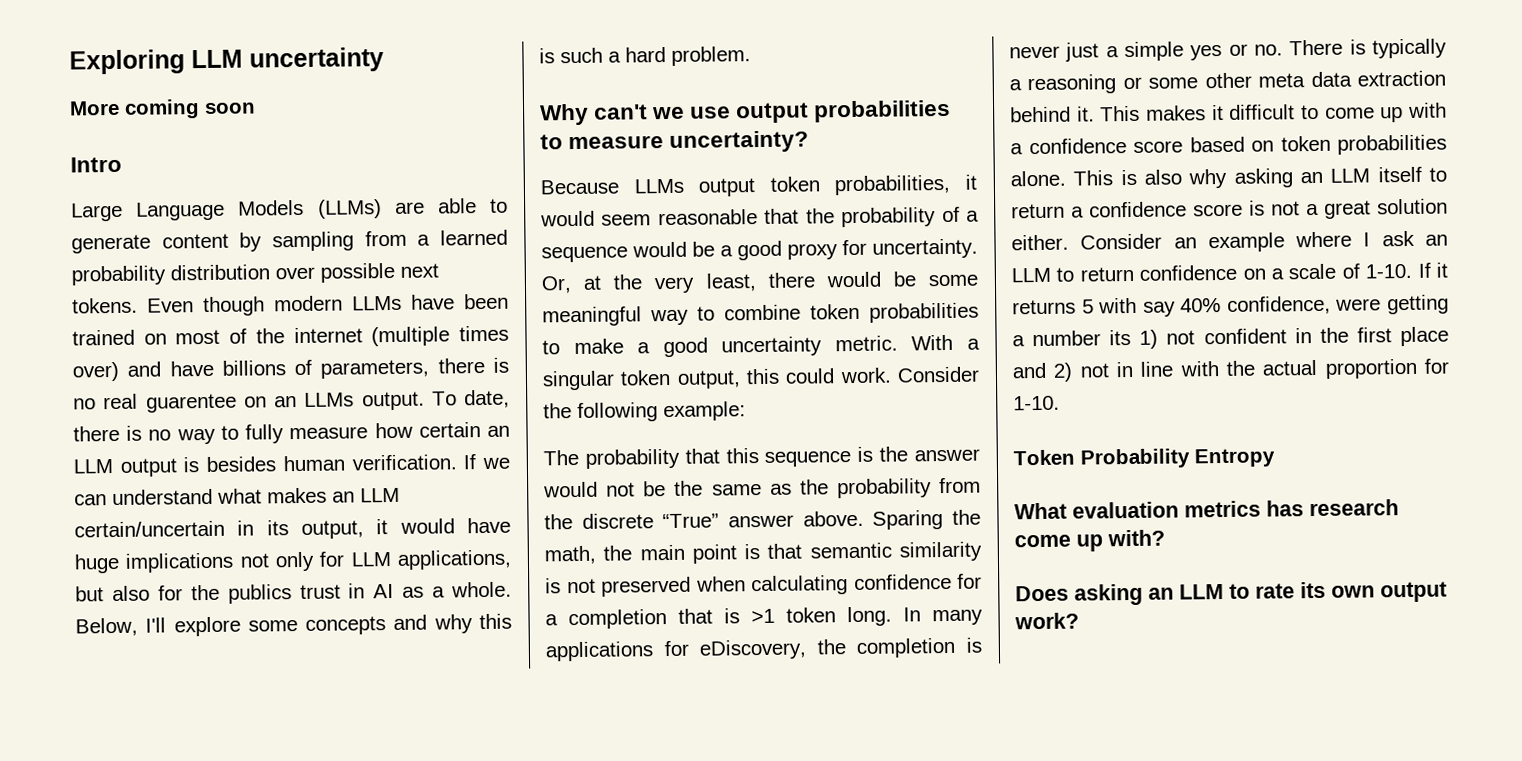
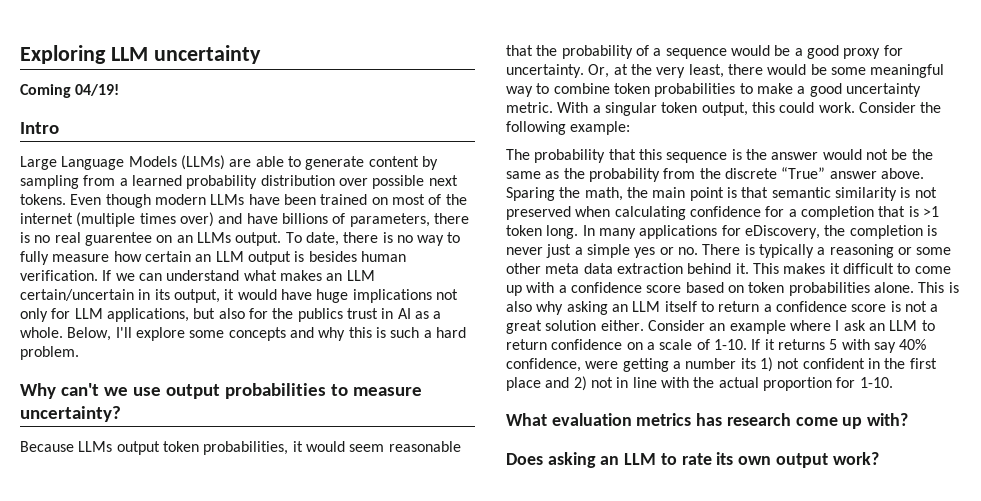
[69,99,256,119] More coming soon -> [20,84,120,98] Coming 04/19!
[1013,448,1275,469] // Token Probability Entropy -> (893, 382) none

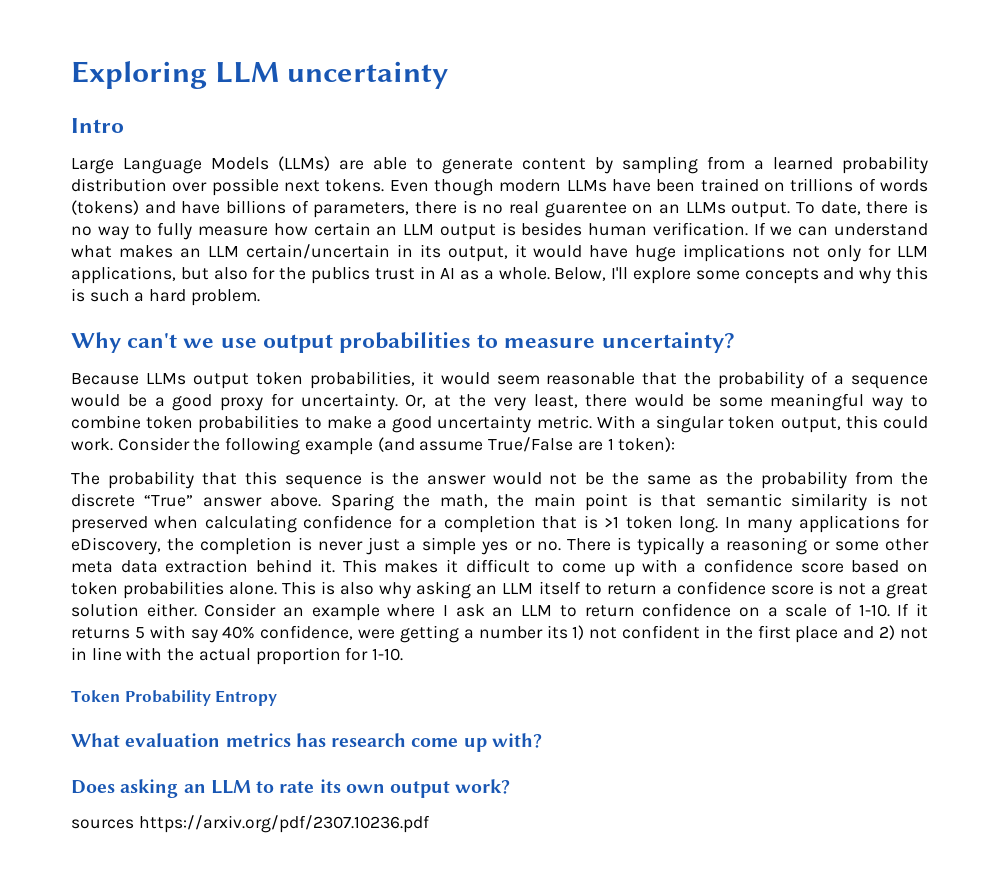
[20,84,120,98] // Coming 04/19! -> (449, 75) none
[391,194,467,205] [20,212,214,227] most of the internet (multiple times over) -> [790,178,929,192] [71,200,139,215] trillions of words (tokens)
[570,121,631,135] example: -> [304,437,676,455] example (and assume True/False are 1 token):
(893, 382) none -> [71,690,278,706] // Token Probability Entropy
(879, 458) none -> [71,815,430,833] // sources https://arxiv.org/pdf/2307.10236.pdf

